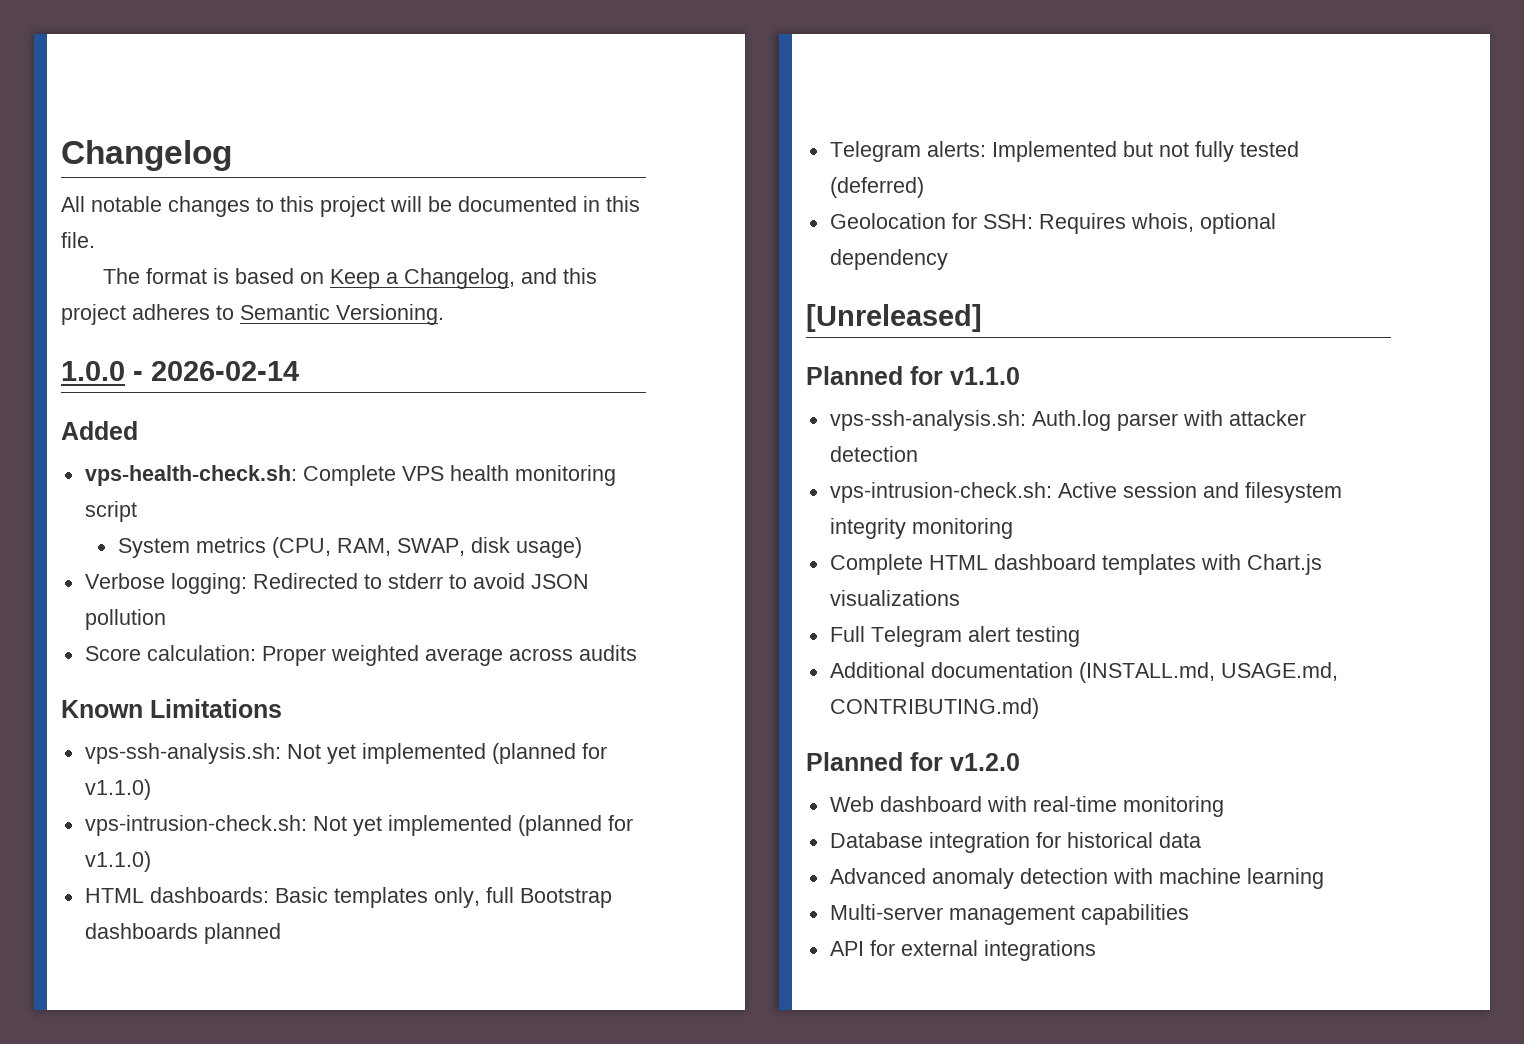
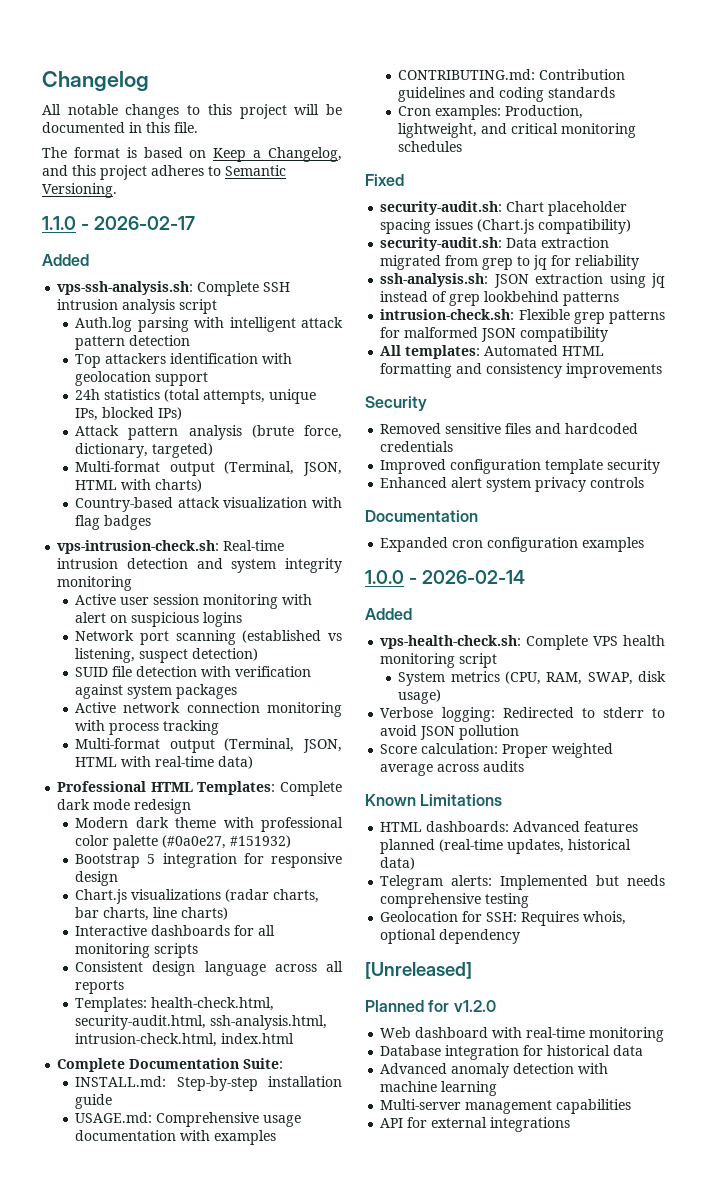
(444, 314) none -> [42,216,195,230] [42,254,89,266] [57,281,291,296] [57,299,218,314] [75,317,343,332] [75,335,191,350] [75,353,293,368] [75,371,209,386] [75,389,317,404] [75,407,183,421] [75,425,342,440] [75,443,214,458] [75,461,342,476] [75,479,203,492] [75,497,342,512] [75,515,152,530] [57,540,285,554] [57,558,342,573] [57,576,133,591] [75,594,313,609] [75,612,243,627] [75,630,342,645] [75,648,259,663] [75,666,312,677] [75,684,238,699] [75,702,342,717] [75,720,220,735] [75,738,342,753] [75,756,254,769] [57,781,342,796] [57,799,192,814] [75,817,343,832] [75,835,292,850] [75,853,342,868] [75,871,119,886] [75,889,320,904] [75,907,229,921] [75,925,276,936] [75,943,199,958] [75,961,343,976] [75,980,125,994] [75,997,275,1012] [75,1015,328,1030] [75,1033,295,1047] [57,1058,284,1072] [75,1076,342,1091] [75,1094,113,1109] [75,1112,302,1127] [75,1130,277,1145] [398,69,626,80] [398,87,616,102] [398,105,584,120] [398,123,637,138] [398,141,463,152] [365,174,404,186] [380,201,628,216] [380,219,632,234] [380,237,610,251] [380,255,640,270] [380,273,665,288] [380,291,620,306] [380,309,665,324] [380,327,609,342] [380,345,605,359] [380,363,663,378] [365,396,427,411] [380,423,639,434] [380,441,454,452] [380,459,661,474] [380,477,645,492] [365,510,478,522] [380,537,645,552] // 1.1.0 - 2026-02-17 // Added // vps-ssh-analysis.sh: Complete SSH intrusion analysis script // Auth.log parsing with intelligent attack pattern detection // Top attackers identification with geolocation support // 24h statistics (total attempts, unique IPs, blocked IPs) // Attack pattern analysis (brute force, dictionary, targeted) // Multi-format output (Terminal, JSON, HTML with charts) // Country-based attack visualization with flag badges // vps-intrusion-check.sh: Real-time intrusion detection and system integrity monitoring // Active user session monitoring with alert on suspicious logins // Network port scanning (established vs listening, suspect detection) // SUID file detection with verification against system packages // Active network connection monitoring with process tracking // Multi-format output (Terminal, JSON, HTML with real-time data) // Professional HTML Templates: Complete dark mode redesign // Modern dark theme with professional color palette (#0a0e27, #151932) // Bootstrap 5 integration for responsive design // Chart.js visualizations (radar charts, bar charts, line charts) // Interactive dashboards for all monitoring scripts // Consistent design language across all reports // Templates: health-check.html, security-audit.html, ssh-analysis.html, intrusion-check.html, index.html // Complete Documentation Suite: // INSTALL.md: Step-by-step installation guide // USAGE.md: Comprehensive usage documentation with examples // CONTRIBUTING.md: Contribution guidelines and coding standards // Cron examples: Production, lightweight, and critical monitoring schedules // Fixed // security-audit.sh: Chart placeholder spacing issues (Chart.js compatibility) // security-audit.sh: Data extraction migrated from grep to jq for reliability // ssh-analysis.sh: JSON extraction using jq instead of grep lookbehind patterns // intrusion-check.sh: Flexible grep patterns for malformed JSON compatibility // All templates: Automated HTML formatting and consistency improvements // Security // Removed sensitive files and hardcoded credentials // Improved configuration template security // Enhanced alert system privacy controls // Documentation // Expanded cron configuration examples
[84,743,607,764] [84,779,151,800] [84,815,633,836] [84,851,151,872] [84,887,612,908] [84,923,281,944] vps-ssh-analysis.sh: Not yet implemented (planned for v1.1.0) // vps-intrusion-check.sh: Not yet implemented (planned for v1.1.0) // HTML dashboards: Basic templates only, full Bootstrap dashboards planned -> [380,821,639,832] [380,839,632,854] [380,857,416,870] HTML dashboards: Advanced features planned (real-time updates, historical data)
[1158,141,1299,162] [829,177,924,198] not fully tested (deferred) -> [627,875,665,886] [380,893,530,908] needs comprehensive testing
[806,366,1020,385] [829,410,1306,431] [829,446,918,462] [829,482,1342,503] [829,518,1013,539] [829,554,1322,575] [829,590,960,606] [829,626,1080,647] [829,662,1338,683] [829,698,1039,719] // Planned for v1.1.0 // vps-ssh-analysis.sh: Auth.log parser with attacker detection // vps-intrusion-check.sh: Active session and filesystem integrity monitoring // Complete HTML dashboard templates with Chart.js visualizations // Full Telegram alert testing // Additional documentation (INSTALL.md, USAGE.md, CONTRIBUTING.md) -> (472, 970) none

